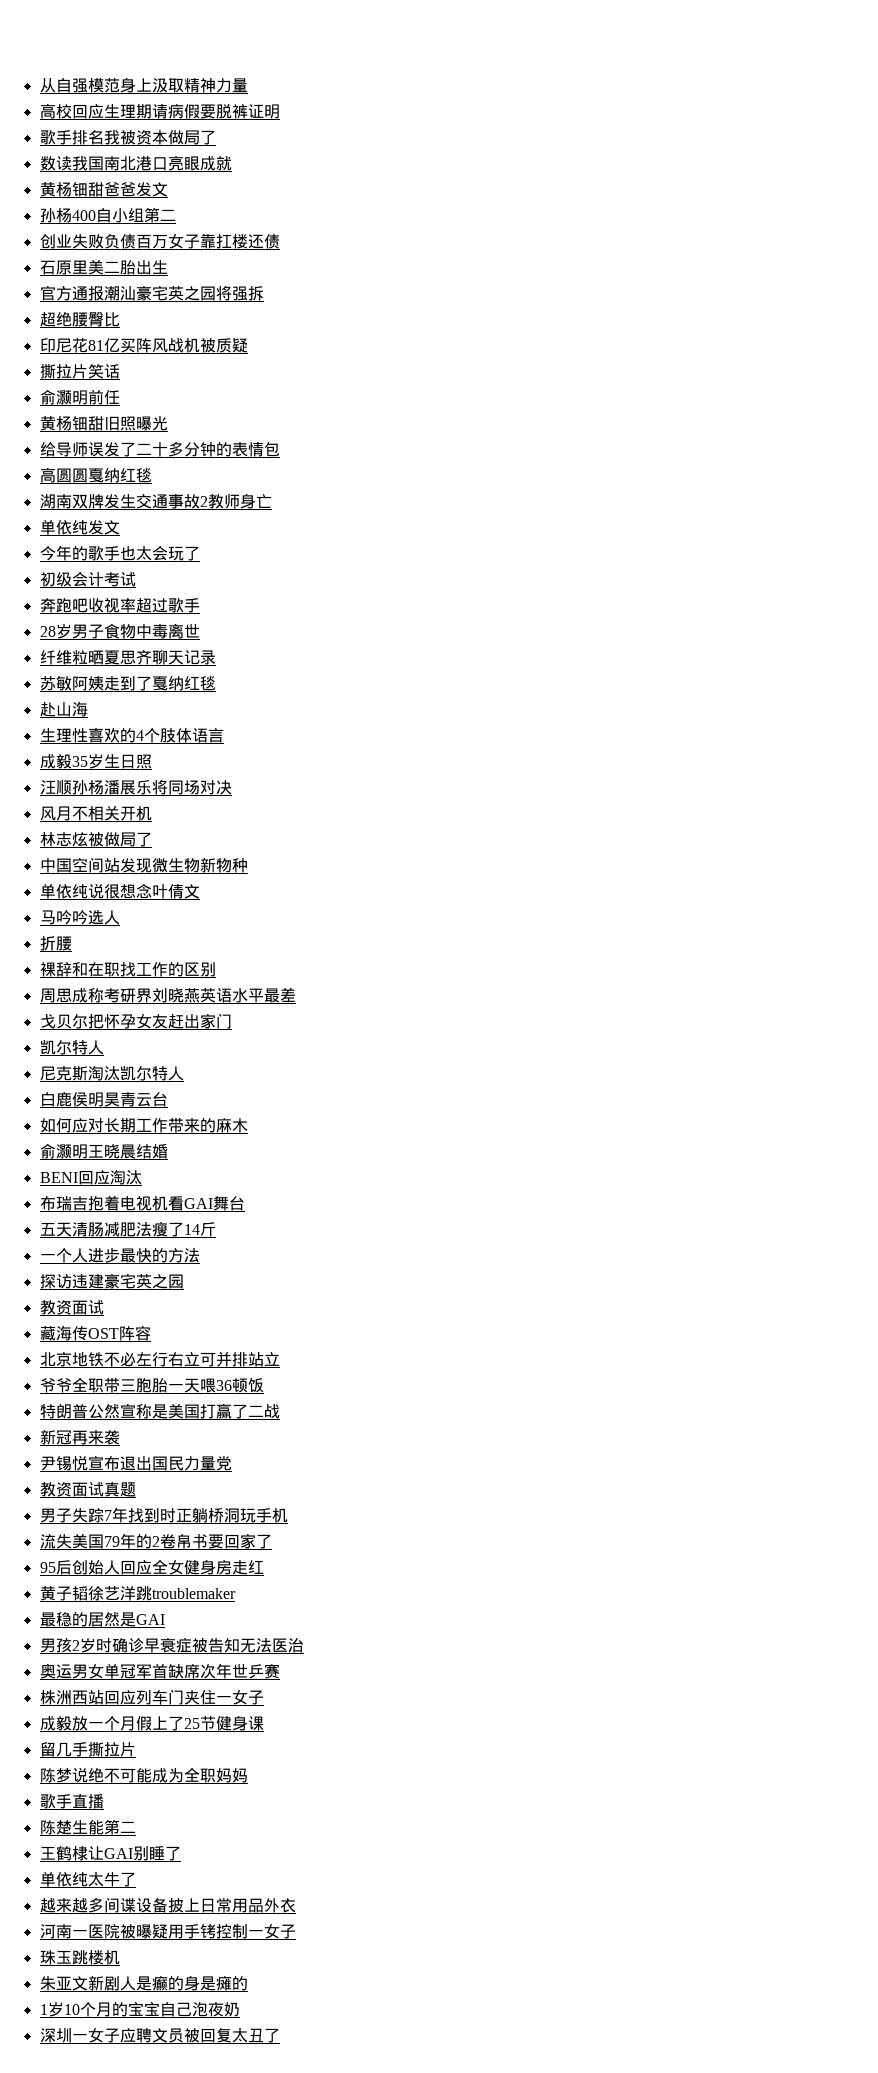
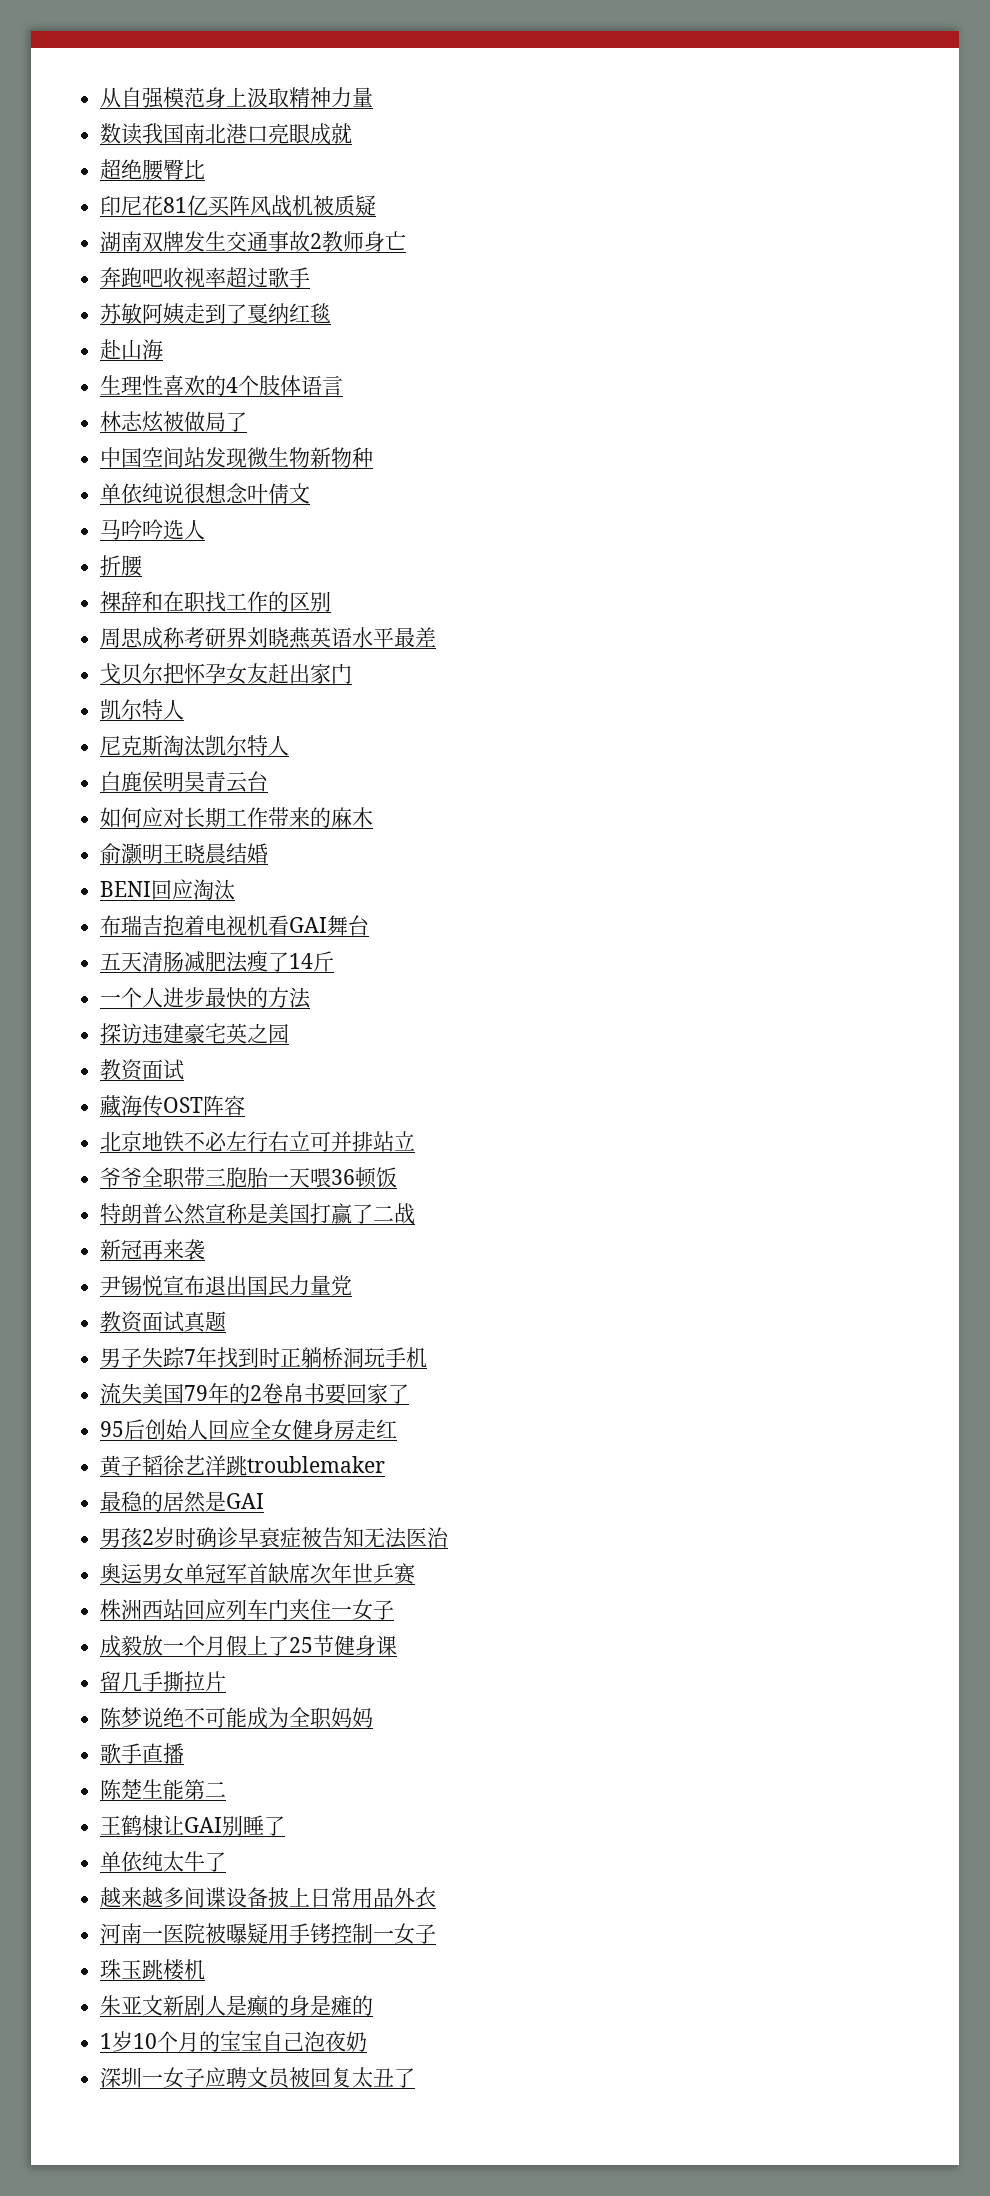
[39,103,280,119] [39,130,216,145] // 高校回应生理期请病假要脱裤证明 // 歌手排名我被资本做局了 -> (374, 97) none
[39,182,168,197] [39,207,176,223] [39,234,280,249] [39,260,168,275] [39,285,264,301] // 黄杨钿甜爸爸发文 // 孙杨400自小组第二 // 创业失败负债百万女子靠扛楼还债 // 石原里美二胎出生 // 官方通报潮汕豪宅英之园将强拆 -> (353, 133) none
[39,363,120,379] [39,389,120,405] [39,416,168,431] [39,441,280,457] [39,467,152,483] // 撕拉片笑话 // 俞灏明前任 // 黄杨钿甜旧照曝光 // 给导师误发了二十多分钟的表情包 // 高圆圆戛纳红毯 -> (377, 205) none
[39,519,120,535] [39,545,200,561] [39,571,136,587] // 单依纯发文 // 今年的歌手也太会玩了 // 初级会计考试 -> (407, 240) none
[39,623,200,639] [39,650,216,665] // 28岁男子食物中毒离世 // 纤维粒晒夏思齐聊天记录 -> (311, 277) none
[39,754,152,769] [39,779,232,795] [39,806,152,821] // 成毅35岁生日照 // 汪顺孙杨潘展乐将同场对决 // 风月不相关开机 -> (344, 385) none

